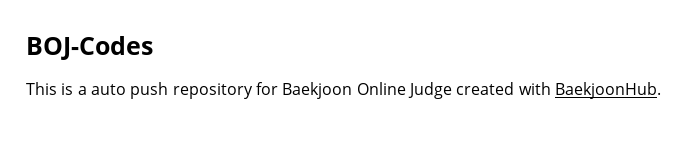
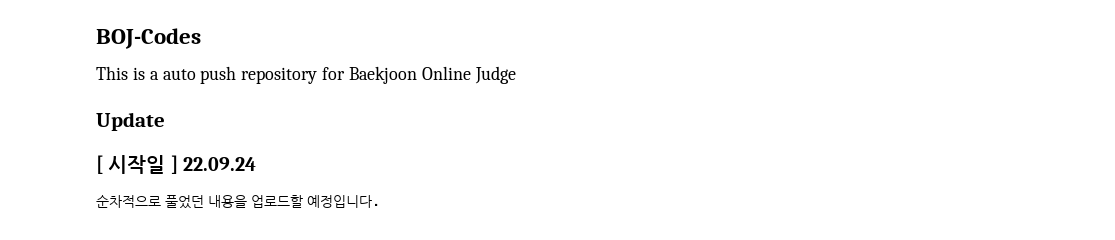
[456,82,661,99] created with BaekjoonHub. -> [96,112,165,131] [96,155,256,174] [96,194,381,209] // Update // [ 시작일 ] 22.09.24 // 순차적으로 풀었던 내용을 업로드할 예정입니다.

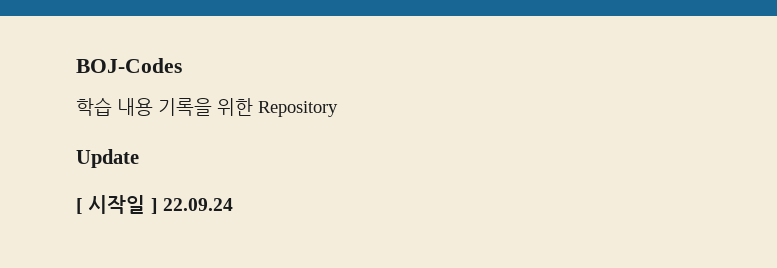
[96,66,516,84] This is a auto push repository for Baekjoon Online Judge -> [76,97,338,117] 학습 내용 기록을 위한 Repository
[96,194,381,209] // 순차적으로 풀었던 내용을 업로드할 예정입니다. -> (233, 204) none

